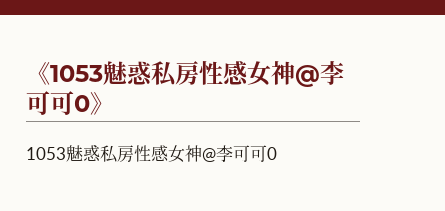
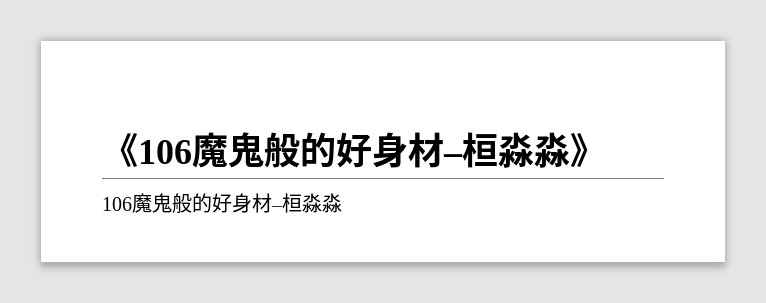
[50,61,344,87] [26,91,114,115] [26,145,277,163] 1053魅惑私房性感女神@李可可0》 // 1053魅惑私房性感女神@李可可0 -> [138,132,606,168] [102,193,342,213] 106魔鬼般的好身材–桓淼淼》 // 106魔鬼般的好身材–桓淼淼

